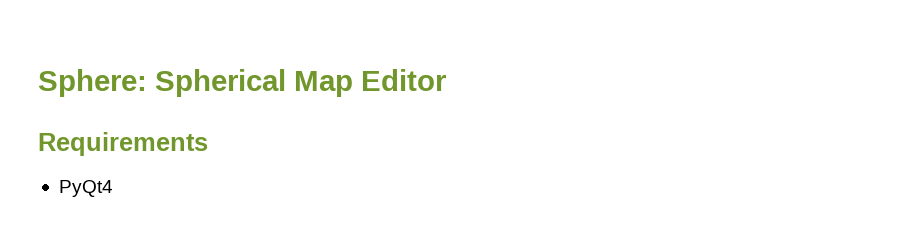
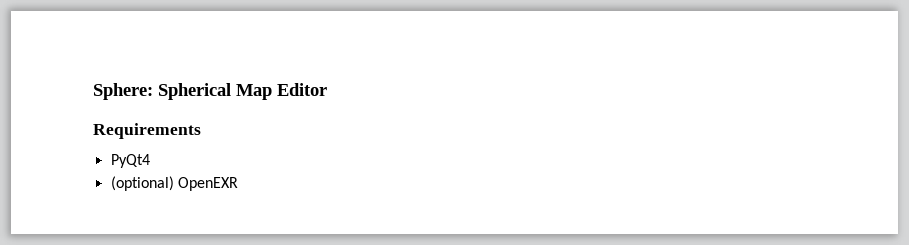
(113, 188) none -> [110,176,238,191] // (optional) OpenEXR

